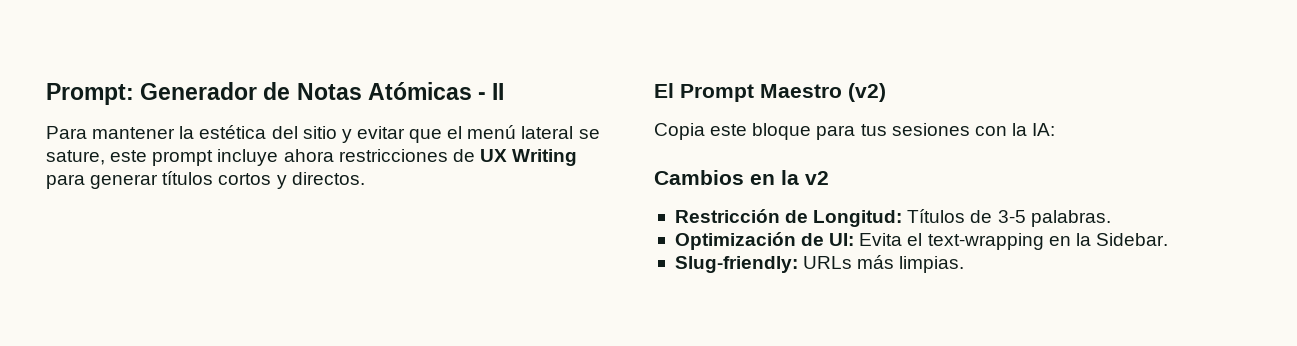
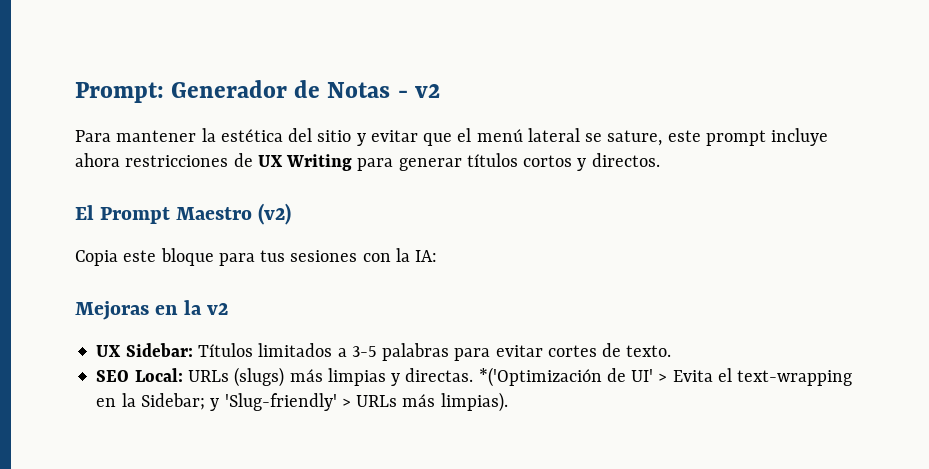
[367,82,505,100] Atómicas - II -> [397,84,440,98] - v2
[654,170,744,185] Cambios -> [75,301,149,320] Mejoras
[674,209,1111,227] [674,232,855,250] Restricción de Longitud: Títulos de 3-5 palabras. // Optimización de UI: -> [96,343,672,361] [96,367,668,387] UX Sidebar: Títulos limitados a 3-5 palabras para evitar cortes de texto. // SEO Local: URLs (slugs) más limpias y directas. *('Optimización de UI' >
[1095,233,1168,246] [674,256,798,273] Sidebar. // Slug-friendly: -> [140,393,351,411] Sidebar; y 'Slug-friendly' >
[899,256,965,273] limpias. -> [440,392,508,412] limpias).

